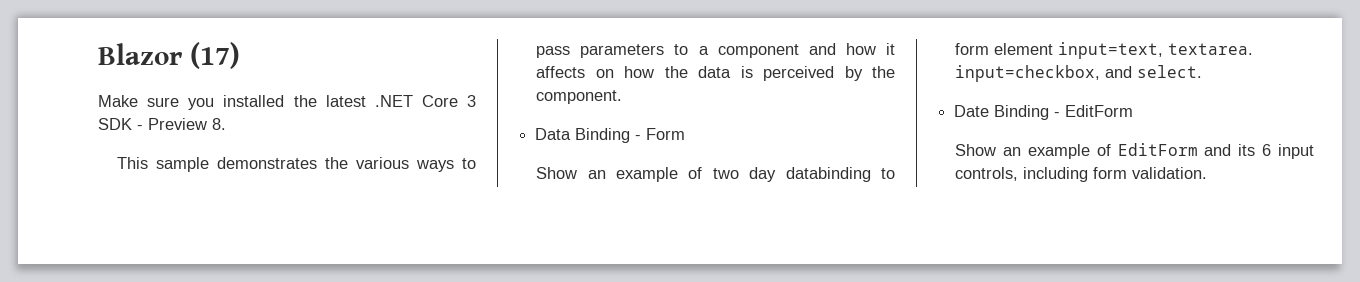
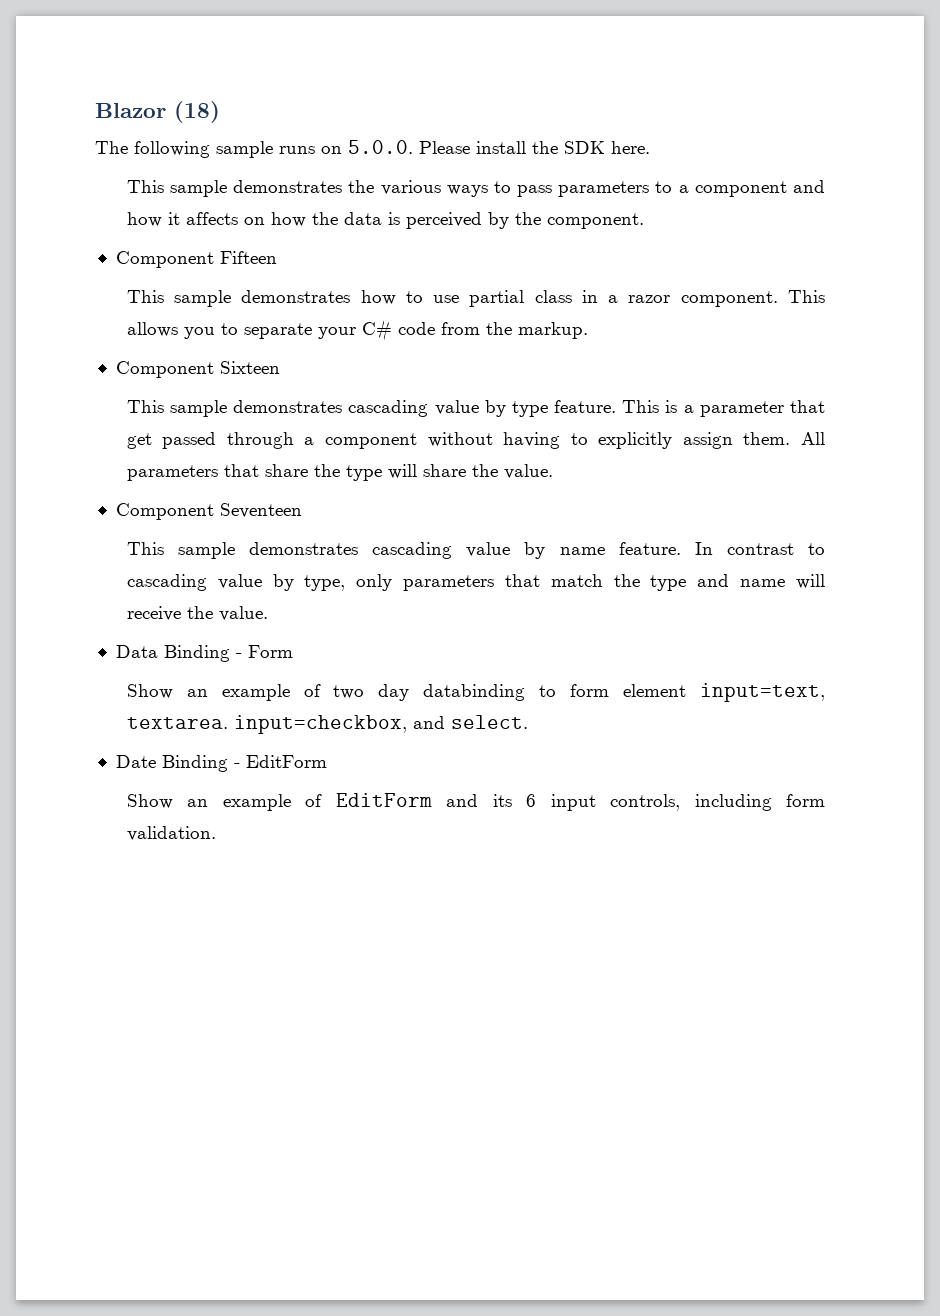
[190,42,240,69] [98,95,476,110] [98,118,226,130] (17) // Make sure you installed the latest .NET Core 3 SDK - Preview 8. -> [174,101,220,123] [95,140,650,158] (18) // The following sample runs on 5.0.0. Please install the SDK here.
(623, 97) none -> [115,251,277,268] [126,290,825,307] [126,320,588,341] [115,361,280,378] [126,400,826,417] [126,432,825,449] [126,464,553,481] [115,503,302,520] [126,542,825,559] [126,574,825,591] [126,606,268,621] // Component Fifteen // This sample demonstrates how to use partial class in a razor component. This allows you to separate your C# code from the markup. // Component Sixteen // This sample demonstrates cascading value by type feature. This is a parameter that get passed through a component without having to explicitly assign them. All parameters that share the type will share the value. // Component Seventeen // This sample demonstrates cascading value by name feature. In contrast to cascading value by type, only parameters that match the type and name will receive the value.

